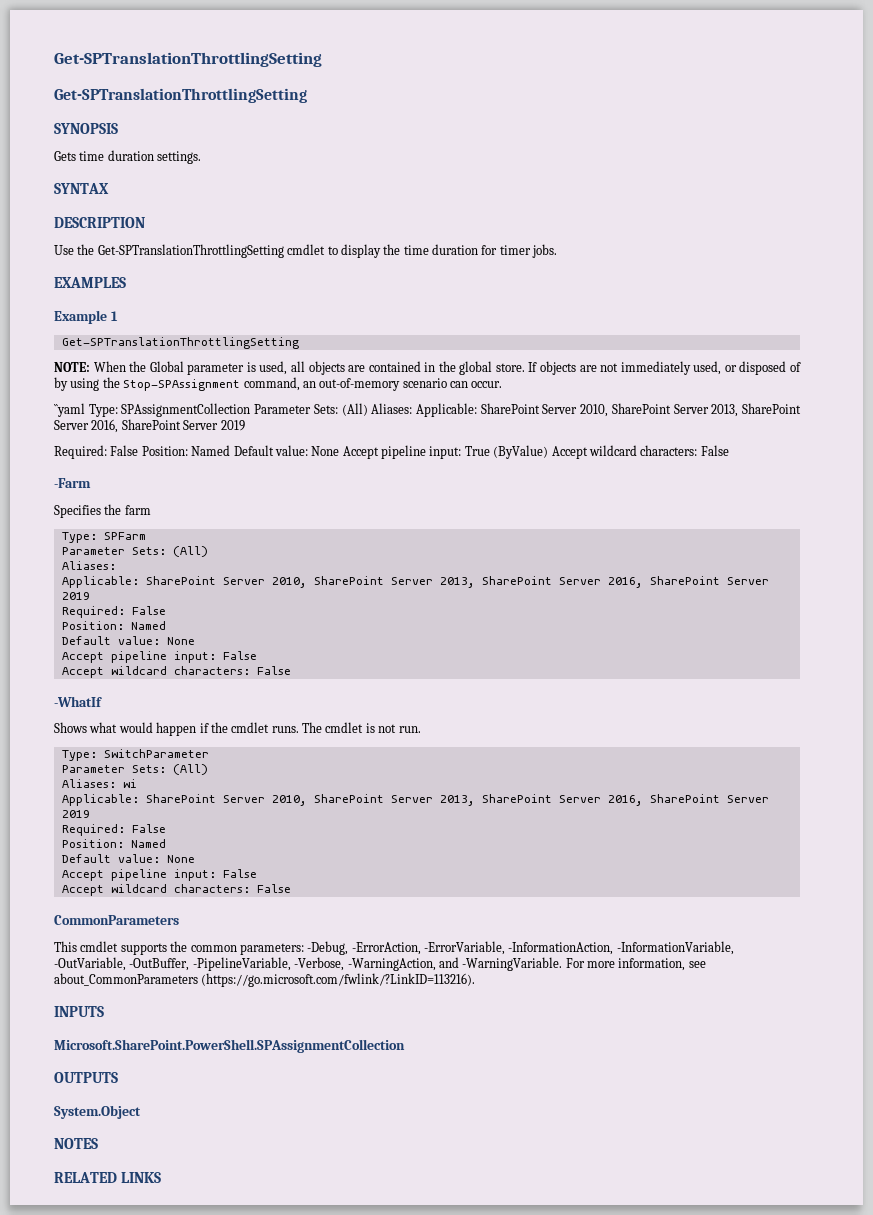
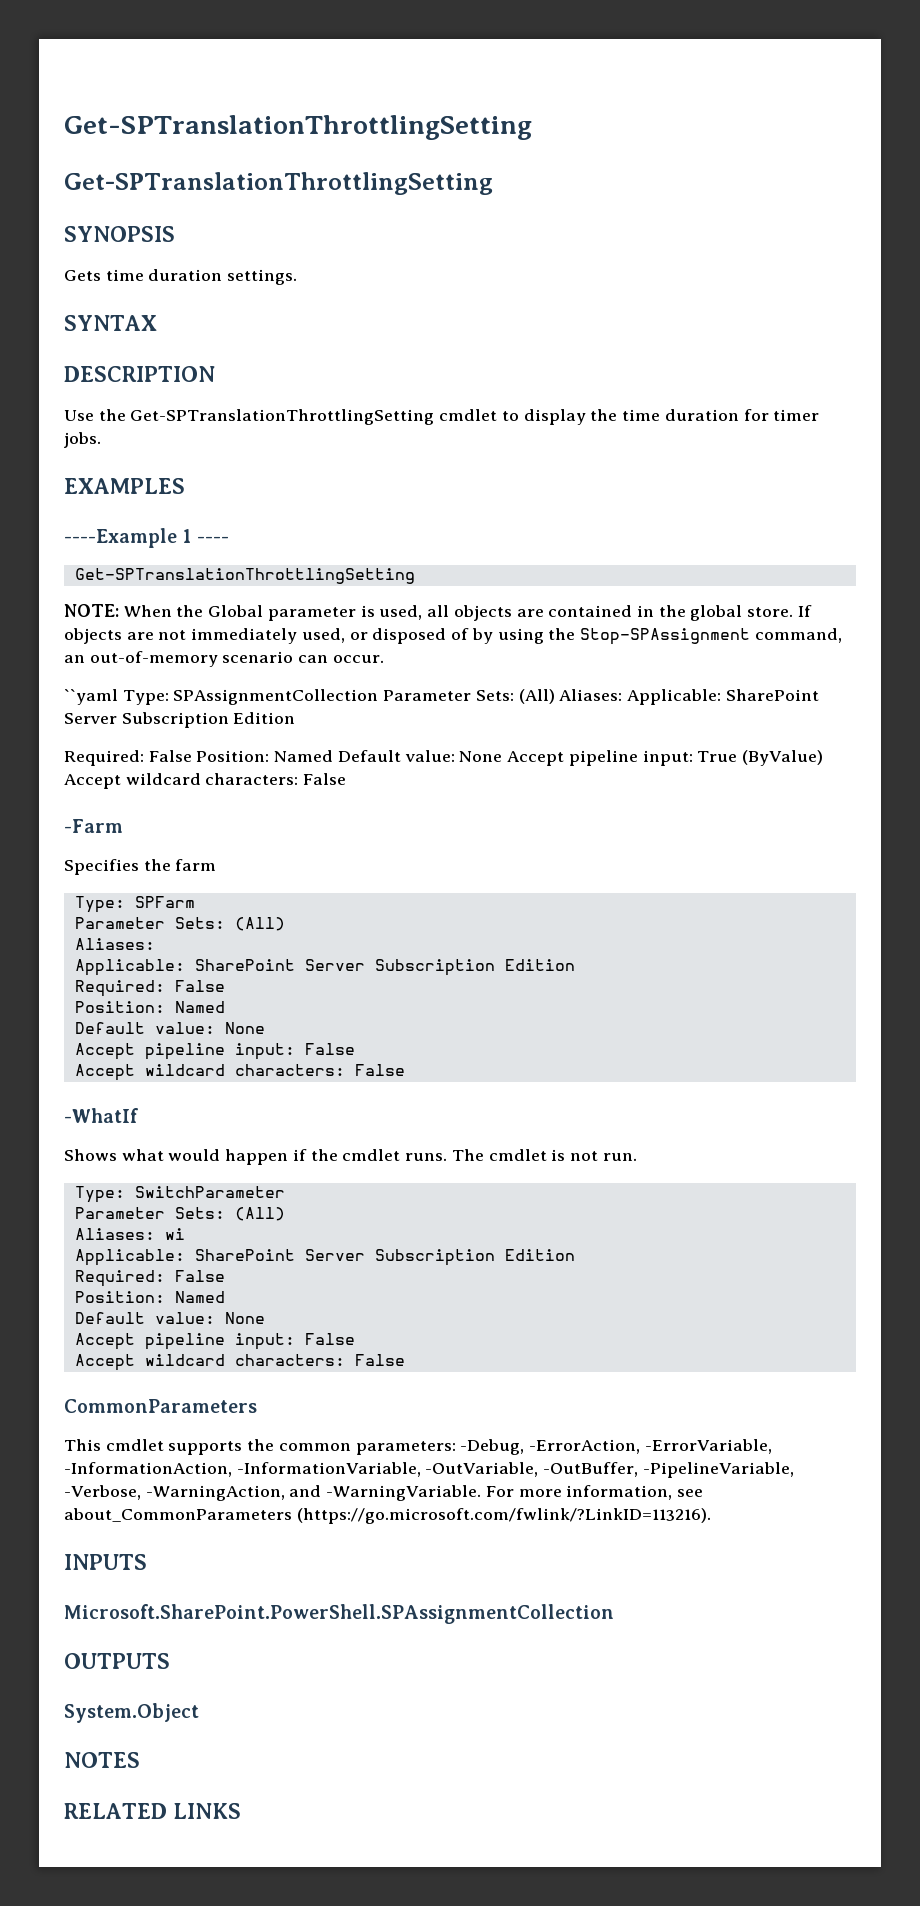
[54,310,107,324] Example -> [64,528,177,548] ----Example
(118, 316) none -> [196,536,229,543] ----
[580,403,801,417] [54,419,245,433] 2010, SharePoint Server 2013, SharePoint Server 2016, SharePoint Server 2019 -> [121,712,296,728] Subscription Edition
[271,576,769,588] [61,592,90,600] 2010, SharePoint Server 2013, SharePoint Server 2016, SharePoint Server 2019 -> [374,959,575,976] Subscription Edition
[271,794,769,806] [61,810,90,818] 2010, SharePoint Server 2013, SharePoint Server 2016, SharePoint Server 2019 -> [374,1249,575,1266] Subscription Edition

